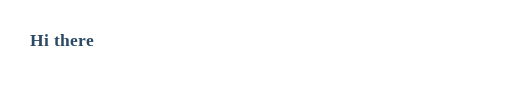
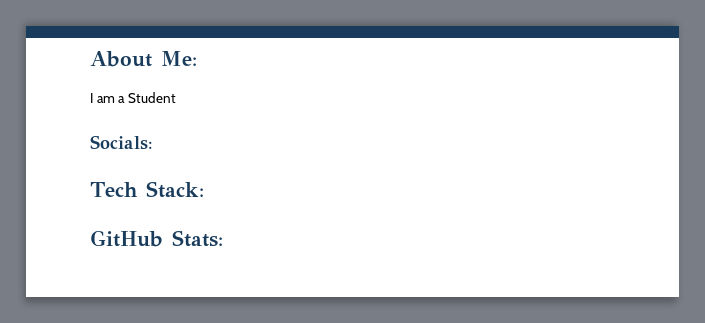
[30,34,94,46] Hi there -> [90,51,197,67] [90,92,176,103] [90,135,153,150] [90,181,204,198] [90,230,223,247] About Me: // I am a Student // Socials: // Tech Stack: // GitHub Stats:

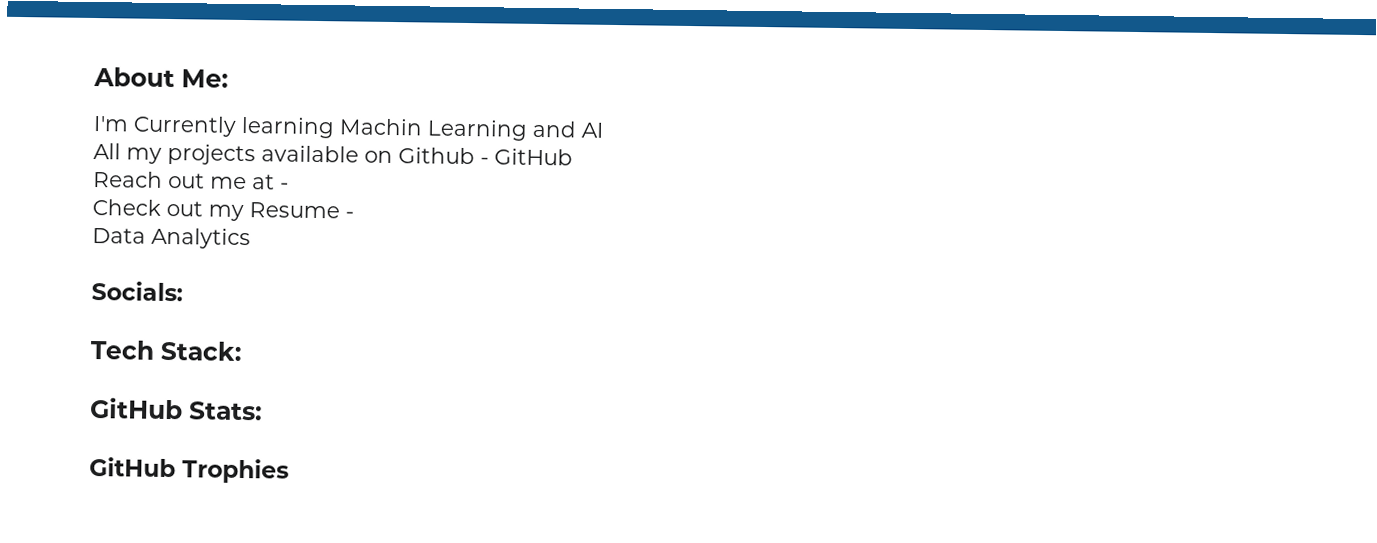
[90,92,176,103] I am a Student -> [93,115,604,141] [93,142,573,166] [93,170,289,190] [92,198,354,222] [92,227,251,250] I'm Currently learning Machin Learning and AI // All my projects available on Github - GitHub // Reach out me at - // Check out my Resume - // Data Analytics
(223, 238) none -> [89,456,289,484] // GitHub Trophies

